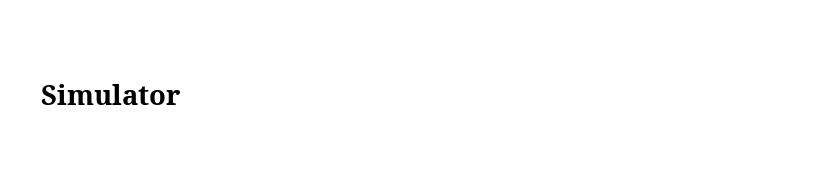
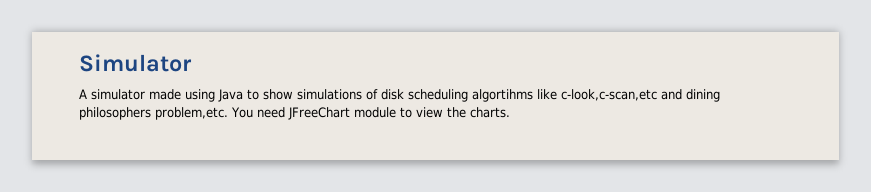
(180, 94) none -> [79,89,720,102] [79,107,510,120] // A simulator made using Java to show simulations of disk scheduling algortihms like c-look,c-scan,etc and dining philosophers problem,etc. You need JFreeChart module to view the charts.

